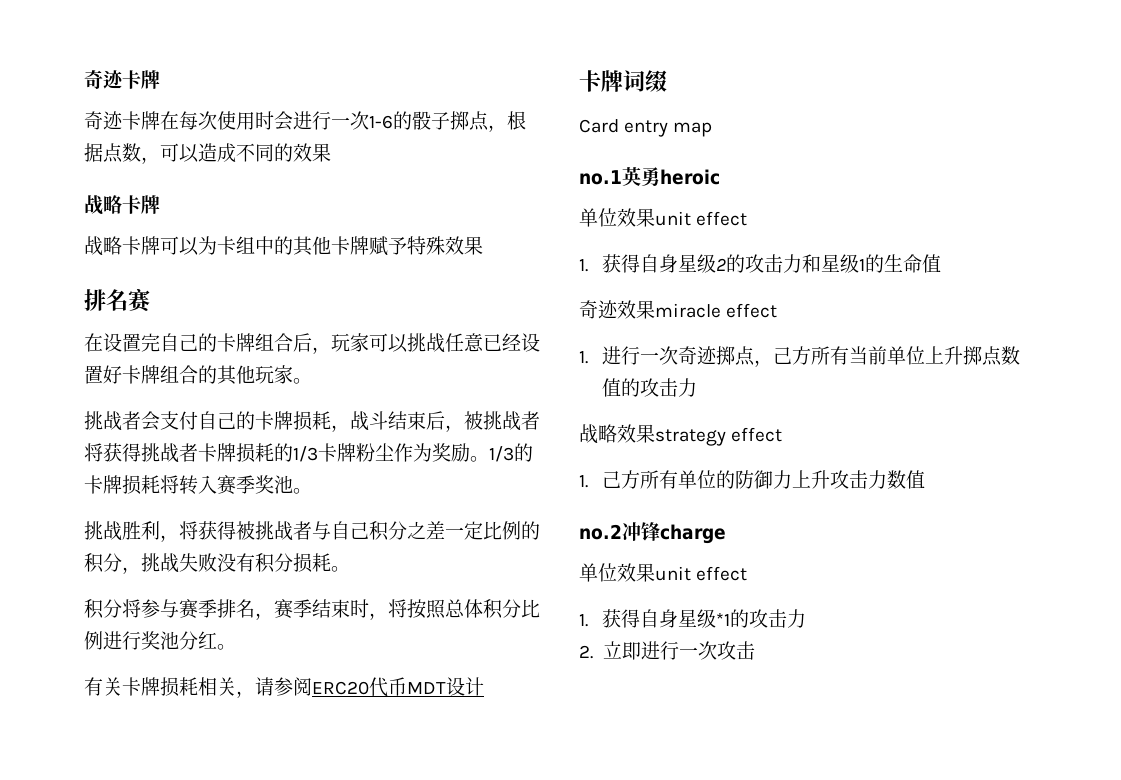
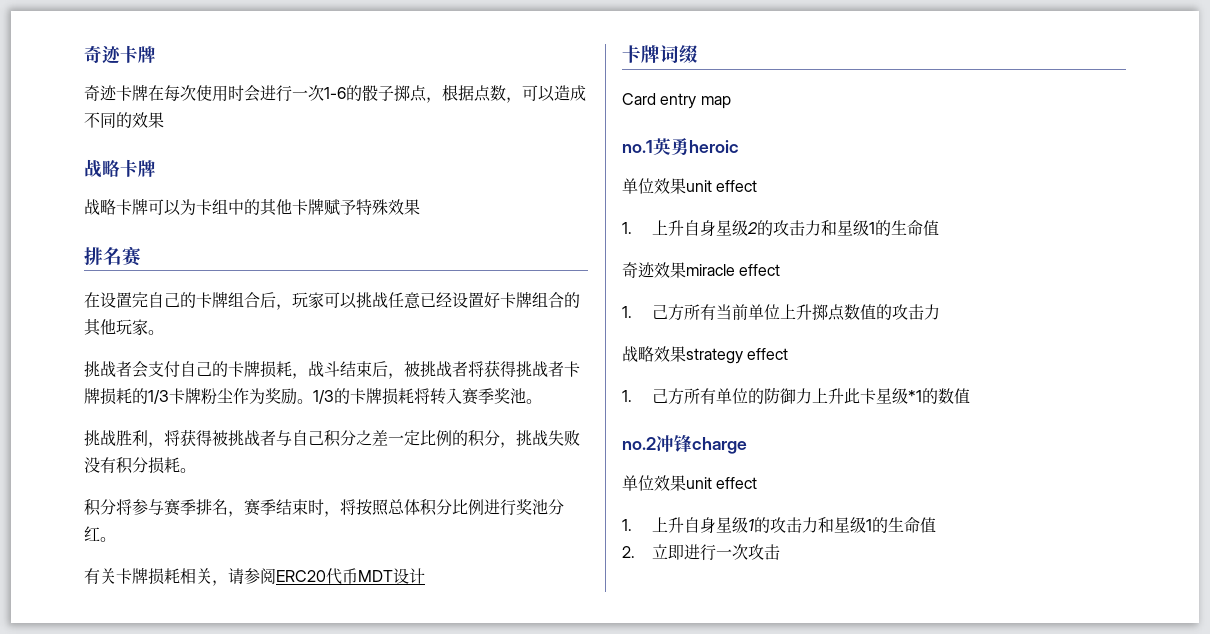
[601,254,640,273] 获得 -> [651,220,684,236] 上升
[601,346,773,367] 进行一次奇迹掷点， -> (632, 312) none
[829,470,887,489] 攻击力 -> [843,388,938,404] 此卡星级*1的
[601,609,806,628] 获得自身星级*1的攻击力 -> [651,517,936,533] 上升自身星级1的攻击力和星级1的生命值

